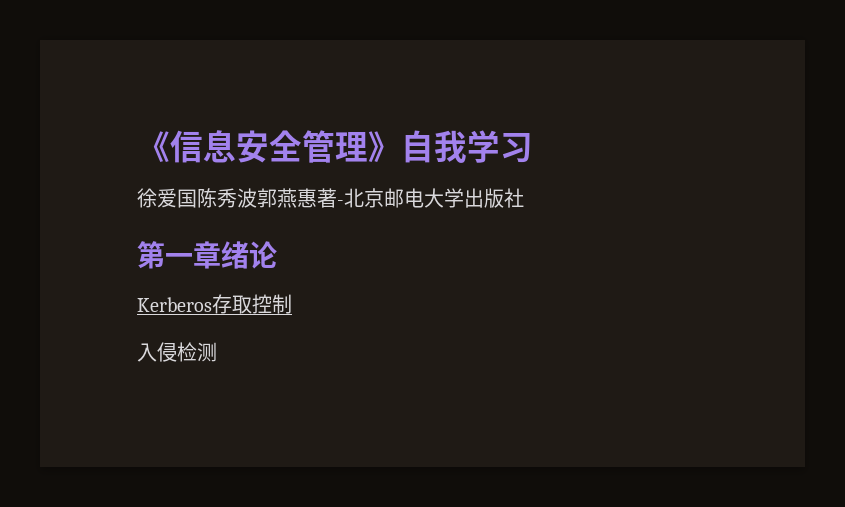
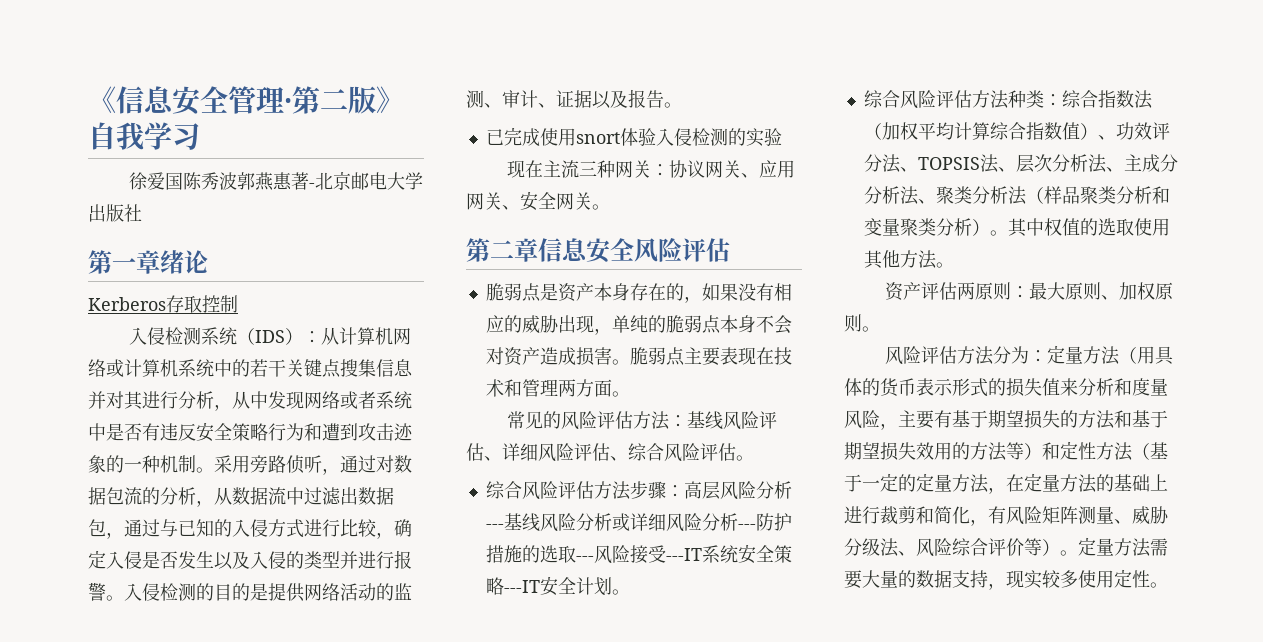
(368, 147) none -> [284,86,376,114] ·第二版
(217, 352) none -> [200,327,411,345] [88,359,413,378] [88,391,412,411] [88,422,413,442] [88,455,412,475] [88,487,394,507] [88,519,412,539] [88,550,412,570] [88,582,412,602] [466,89,682,109] [485,127,782,147] [506,160,795,178] [466,191,610,211] [466,238,730,263] [485,283,792,303] [485,315,792,335] [485,347,792,366] [485,379,630,397] [506,411,777,430] [466,443,754,462] [485,481,792,500] [485,513,792,532] [485,544,792,564] [485,576,630,596] [863,90,1153,109] [863,122,1170,140] [863,154,1178,173] [863,186,1170,205] [863,218,1170,237] [863,250,954,269] [884,282,1173,301] [844,314,880,332] [884,345,1174,365] [844,378,1168,397] [844,410,1168,430] [844,441,1168,461] [844,473,1168,494] [844,506,1169,526] [844,537,1168,557] [844,569,1168,590] 系统（IDS）：从计算机网络或计算机系统中的若干关键点搜集信息并对其进行分析，从中发现网络或者系统中是否有违反安全策略行为和遭到攻击迹象的一种机制。采用旁路侦听，通过对数据包流的分析，从数据流中过滤出数据包，通过与已知的入侵方式进行比较，确定入侵是否发生以及入侵的类型并进行报警。入侵检测的目的是提供网络活动的监测、审计、证据以及报告。 // 已完成使用snort体验入侵检测的实验 // 现在主流三种网关：协议网关、应用网关、安全网关。 // 第二章信息安全风险评估 // 脆弱点是资产本身存在的，如果没有相应的威胁出现，单纯的脆弱点本身不会对资产造成损害。脆弱点主要表现在技术和管理两方面。 // 常见的风险评估方法：基线风险评估、详细风险评估、综合风险评估。 // 综合风险评估方法步骤：高层风险分析---基线风险分析或详细风险分析---防护措施的选取---风险接受---IT系统安全策略---IT安全计划。 // 综合风险评估方法种类：综合指数法（加权平均计算综合指数值）、功效评分法、TOPSIS法、层次分析法、主成分分析法、聚类分析法（样品聚类分析和变量聚类分析）。其中权值的选取使用其他方法。 // 资产评估两原则：最大原则、加权原则。 // 风险评估方法分为：定量方法（用具体的货币表示形式的损失值来分析和度量风险，主要有基于期望损失的方法和基于期望损失效用的方法等）和定性方法（基于一定的定量方法，在定量方法的基础上进行裁剪和简化，有风险矩阵测量、威胁分级法、风险综合评价等）。定量方法需要大量的数据支持，现实较多使用定性。

